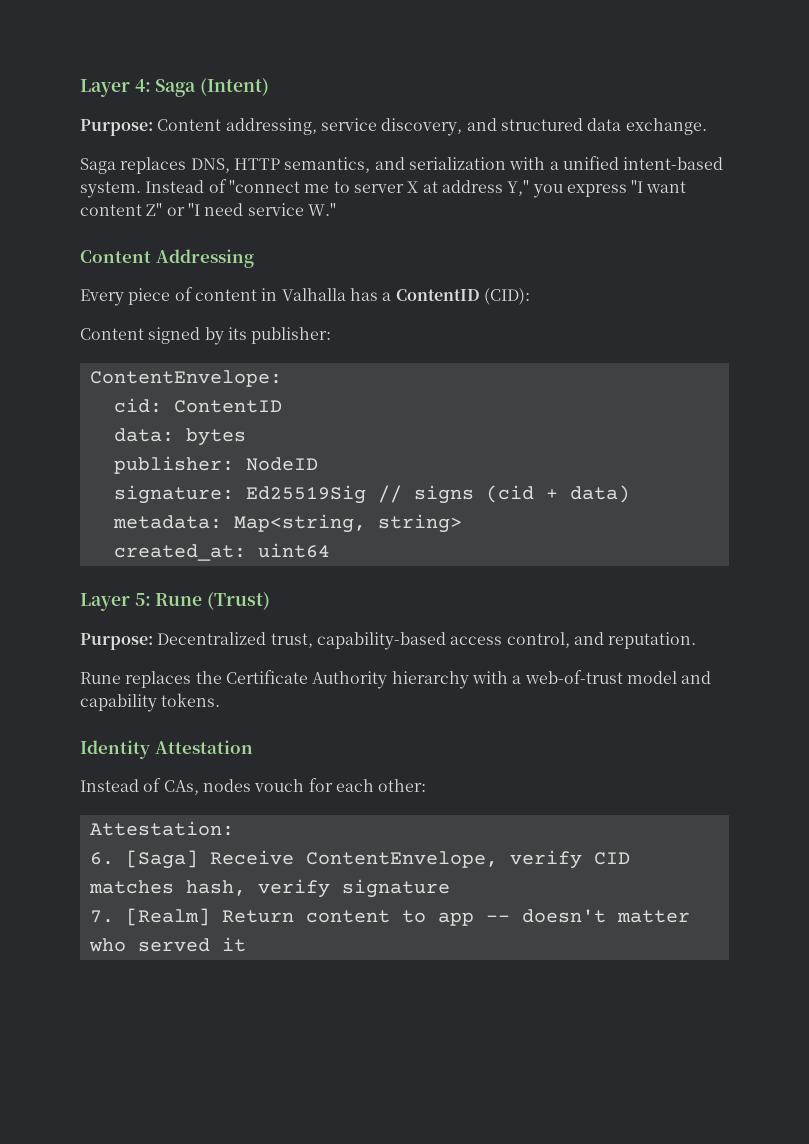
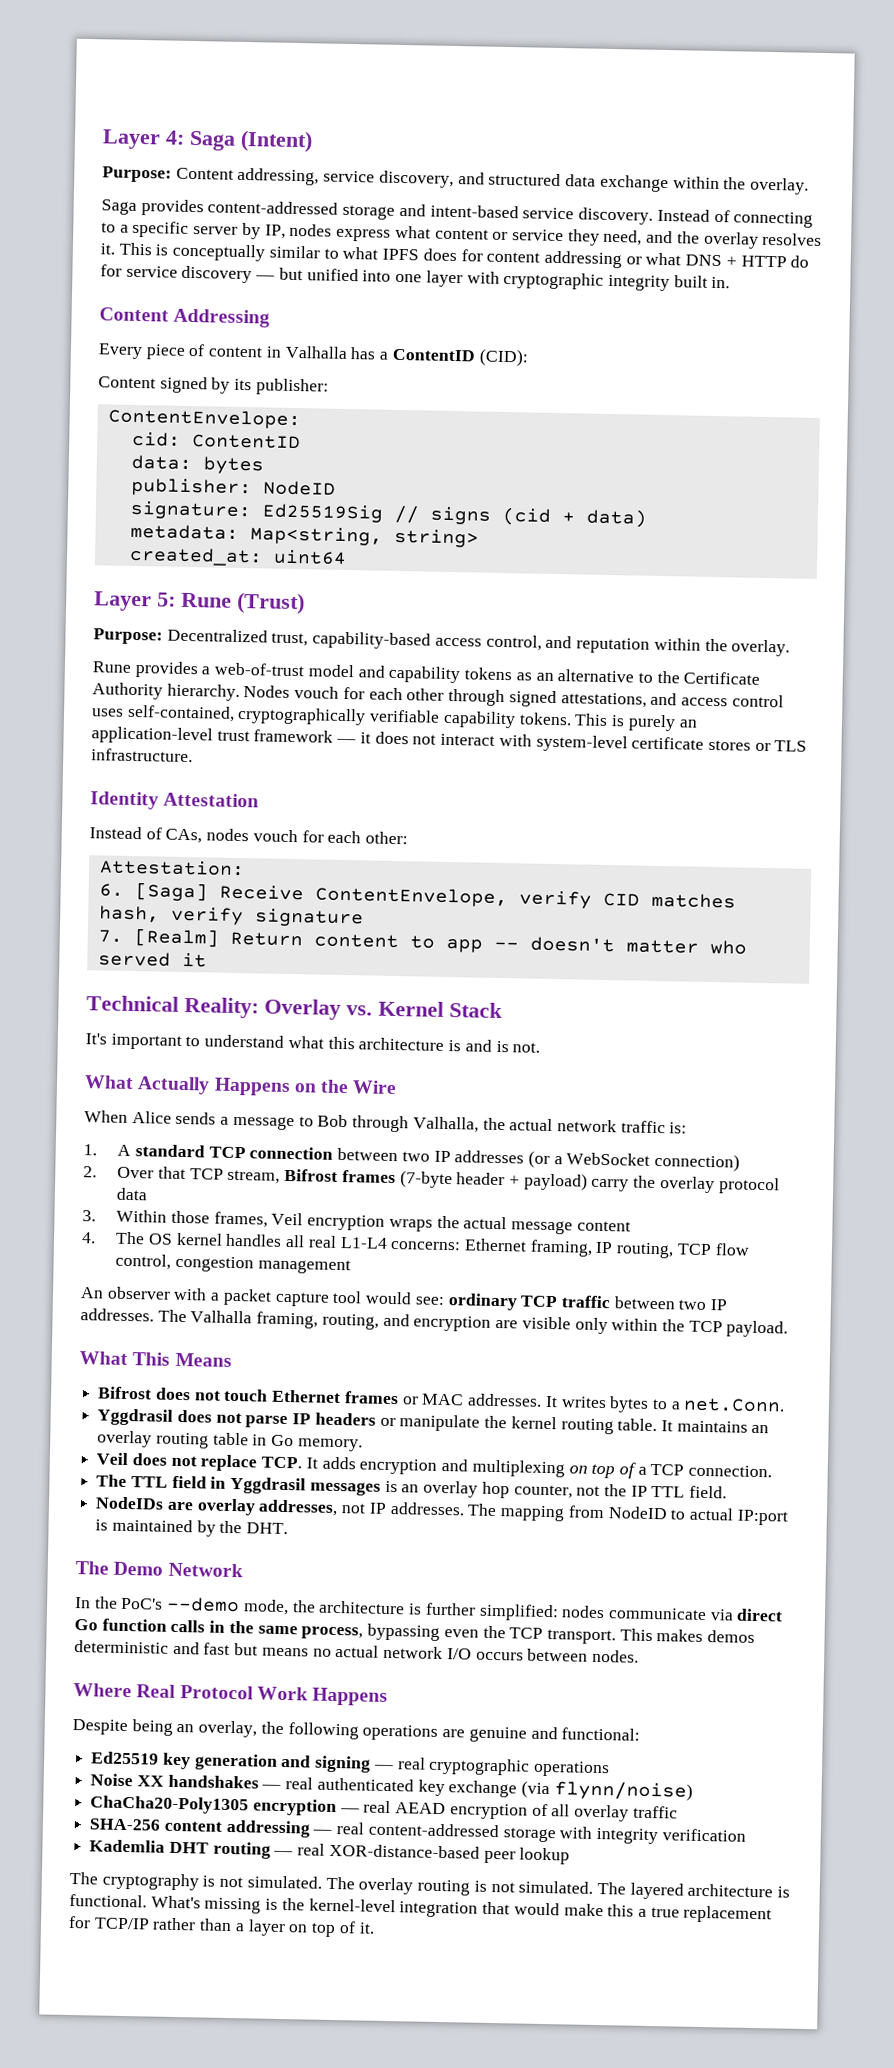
[625,118,707,135] [80,156,724,174] [80,179,687,198] [80,203,336,216] exchange. // Saga replaces DNS, HTTP semantics, and serialization with a unified intent-based system. Instead of "connect me to server X at address Y," you express "I want content Z" or "I need service W." -> [599,174,809,195] [101,199,814,228] [101,220,823,249] [100,242,810,269] [100,264,731,292] exchange within the overlay. // Saga provides content-addressed storage and intent-based service discovery. Instead of connecting to a specific server by IP, nodes express what content or service they need, and the overlay resolves it. This is conceptually similar to what IPFS does for content addressing or what DNS + HTTP do for service discovery — but unified into one layer with cryptographic integrity built in.
[608,632,697,649] [80,670,508,689] reputation. // Rune replaces the Certificate Authority hierarchy with -> [576,637,791,657] [92,660,199,679] reputation within the overlay. // Rune provides
[161,693,221,707] tokens. -> [464,667,761,685] [92,682,784,708] [91,704,698,732] [91,726,808,753] [91,748,193,763] tokens as an alternative to the Certificate Authority hierarchy. Nodes vouch for each other through signed attestations, and access control uses self-contained, cryptographically verifiable capability tokens. This is purely an application-level trust framework — it does not interact with system-level certificate stores or TLS infrastructure.
(246, 944) none -> [86,995,503,1020] [85,1033,541,1053] [84,1075,398,1097] [84,1110,688,1134] [83,1144,741,1172] [83,1166,780,1195] [116,1187,149,1201] [82,1209,631,1235] [81,1231,750,1259] [115,1253,351,1275] [80,1286,729,1311] [80,1308,789,1338] [79,1351,232,1367] [98,1386,786,1413] [97,1408,770,1435] [97,1430,363,1452] [96,1452,773,1479] [96,1474,728,1499] [95,1496,788,1526] [95,1518,289,1537] [75,1561,243,1578] [75,1596,784,1622] [74,1618,756,1645] [74,1640,639,1663] [73,1683,389,1707] [72,1719,641,1743] [91,1751,611,1778] [90,1773,693,1801] [90,1795,678,1822] [89,1818,746,1845] [89,1839,571,1865] [69,1871,791,1900] [69,1893,773,1924] [68,1915,375,1938] // Technical Reality: Overlay vs. Kernel Stack // It's important to understand what this architecture is and is not. // What Actually Happens on the Wire // When Alice sends a message to Bob through Valhalla, the actual network traffic is: // 1. A standard TCP connection between two IP addresses (or a WebSocket connection) // 2. Over that TCP stream, Bifrost frames (7-byte header + payload) carry the overlay protocol data // 3. Within those frames, Veil encryption wraps the actual message content // 4. The OS kernel handles all real L1-L4 concerns: Ethernet framing, IP routing, TCP flow control, congestion management // An observer with a packet capture tool would see: ordinary TCP traffic between two IP addresses. The Valhalla framing, routing, and encryption are visible only within the TCP payload. // What This Means // Bifrost does not touch Ethernet frames or MAC addresses. It writes bytes to a net.Conn. // Yggdrasil does not parse IP headers or manipulate the kernel routing table. It maintains an overlay routing table in Go memory. // Veil does not replace TCP. It adds encryption and multiplexing on top of a TCP connection. // The TTL field in Yggdrasil messages is an overlay hop counter, not the IP TTL field. // NodeIDs are overlay addresses, not IP addresses. The mapping from NodeID to actual IP:port is maintained by the DHT. // The Demo Network // In the PoC's --demo mode, the architecture is further simplified: nodes communicate via direct Go function calls in the same process, bypassing even the TCP transport. This makes demos deterministic and fast but means no actual network I/O occurs between nodes. // Where Real Protocol Work Happens // Despite being an overlay, the following operations are genuine and functional: // Ed25519 key generation and signing — real cryptographic operations // Noise XX handshakes — real authenticated key exchange (via flynn/noise) // ChaCha20-Poly1305 encryption — real AEAD encryption of all overlay traffic // SHA-256 content addressing — real content-addressed storage with integrity verification // Kademlia DHT routing — real XOR-distance-based peer lookup // The cryptography is not simulated. The overlay routing is not simulated. The layered architecture is functional. What's missing is the kernel-level integration that would make this a true replacement for TCP/IP rather than a layer on top of it.

